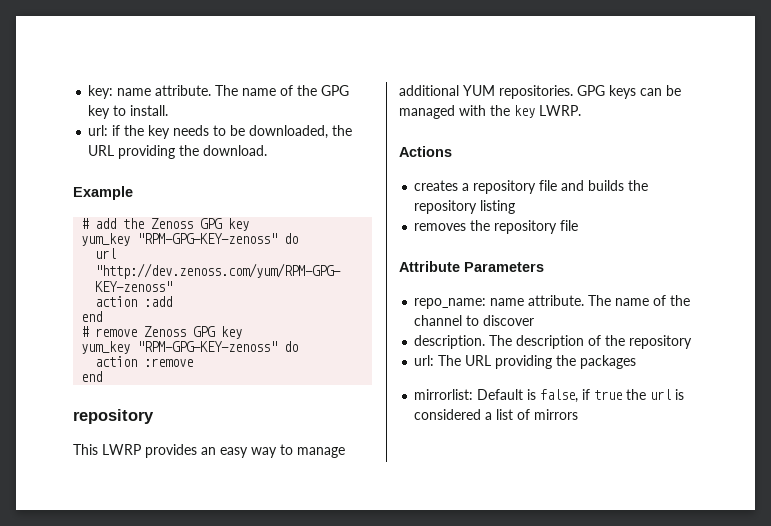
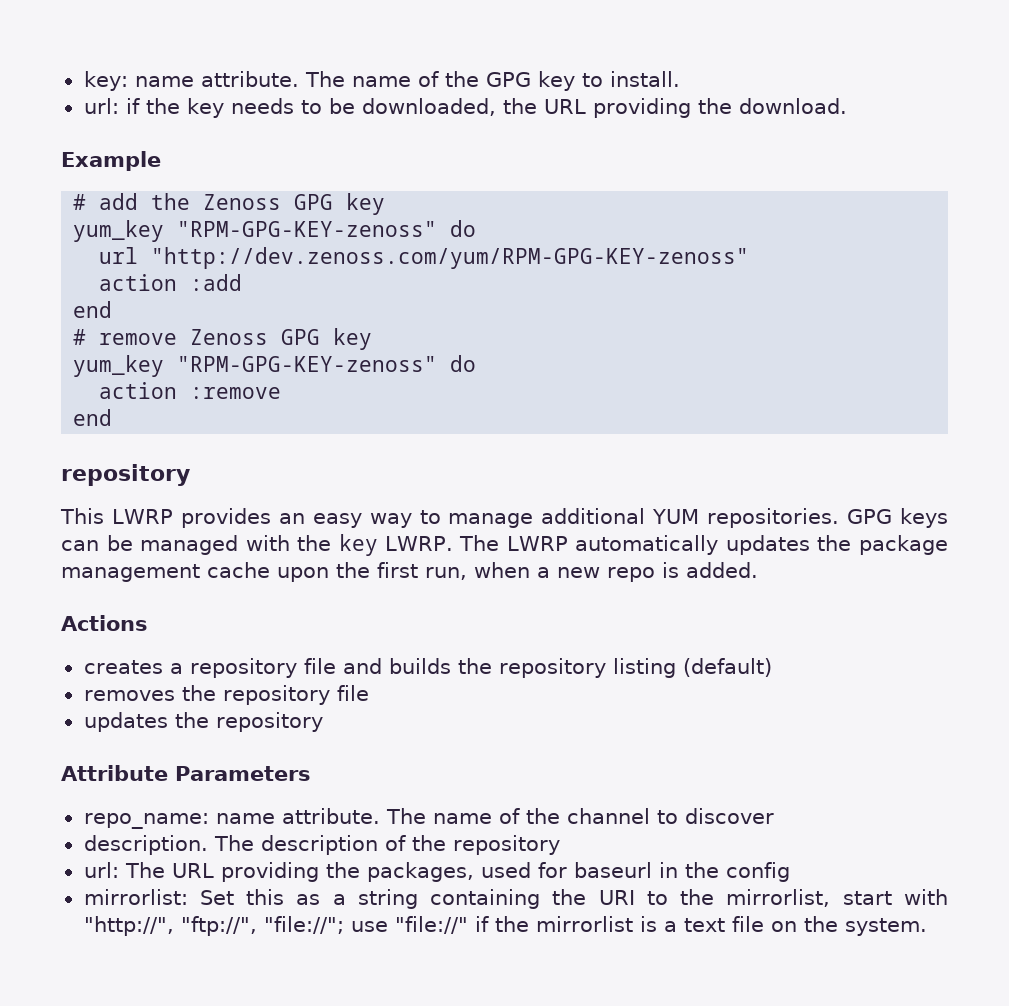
(581, 110) none -> [459,535,949,555] [61,562,758,582] The LWRP automatically updates the package management cache upon the first run, when a new repo is added.
(516, 207) none -> [682,658,772,677] (default)
(579, 225) none -> [83,712,323,732] // updates the repository
[580,355,637,369] [414,389,685,403] [414,409,579,420] packages // mirrorlist: Default is false, if true the url is considered a list of mirrors -> [366,862,790,882] [83,889,948,909] [83,916,927,936] packages, used for baseurl in the config // mirrorlist: Set this as a string containing the URI to the mirrorlist, start with "http://", "ftp://", "file://"; use "file://" if the mirrorlist is a text file on the system.

